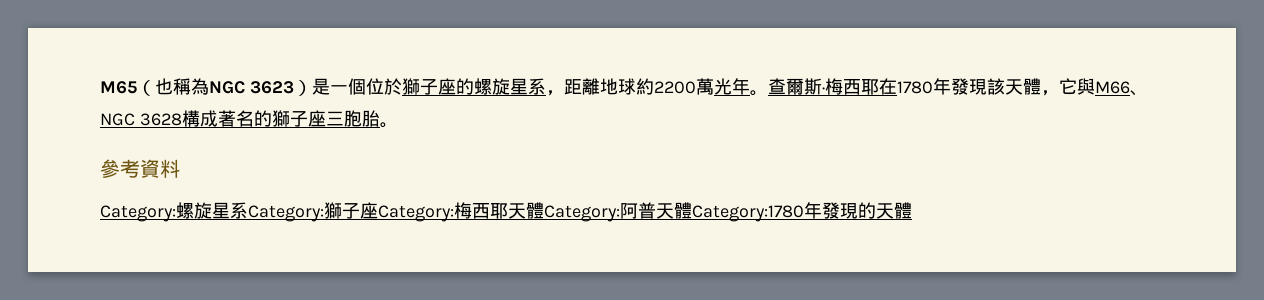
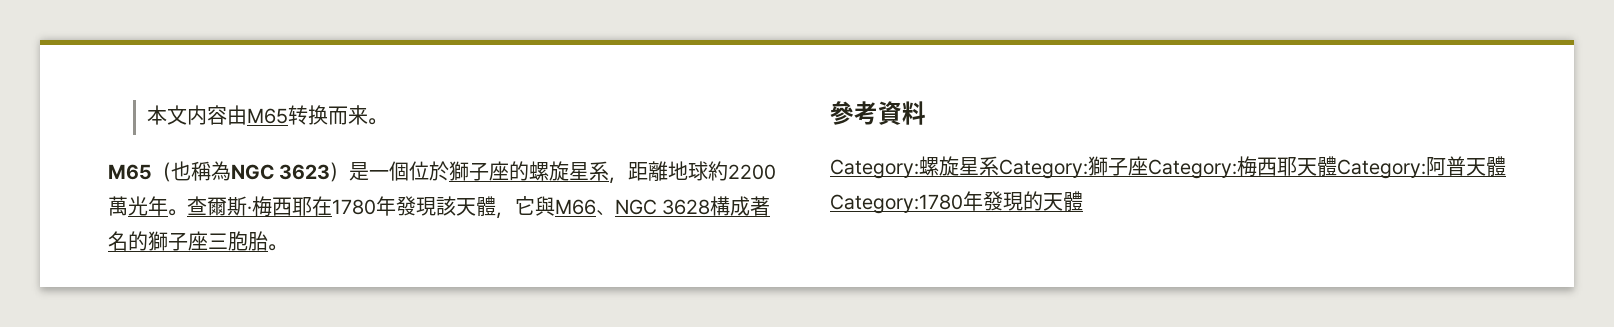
(100, 87) none -> [147,105,388,125] 本文内容由M65转换而来。 //

